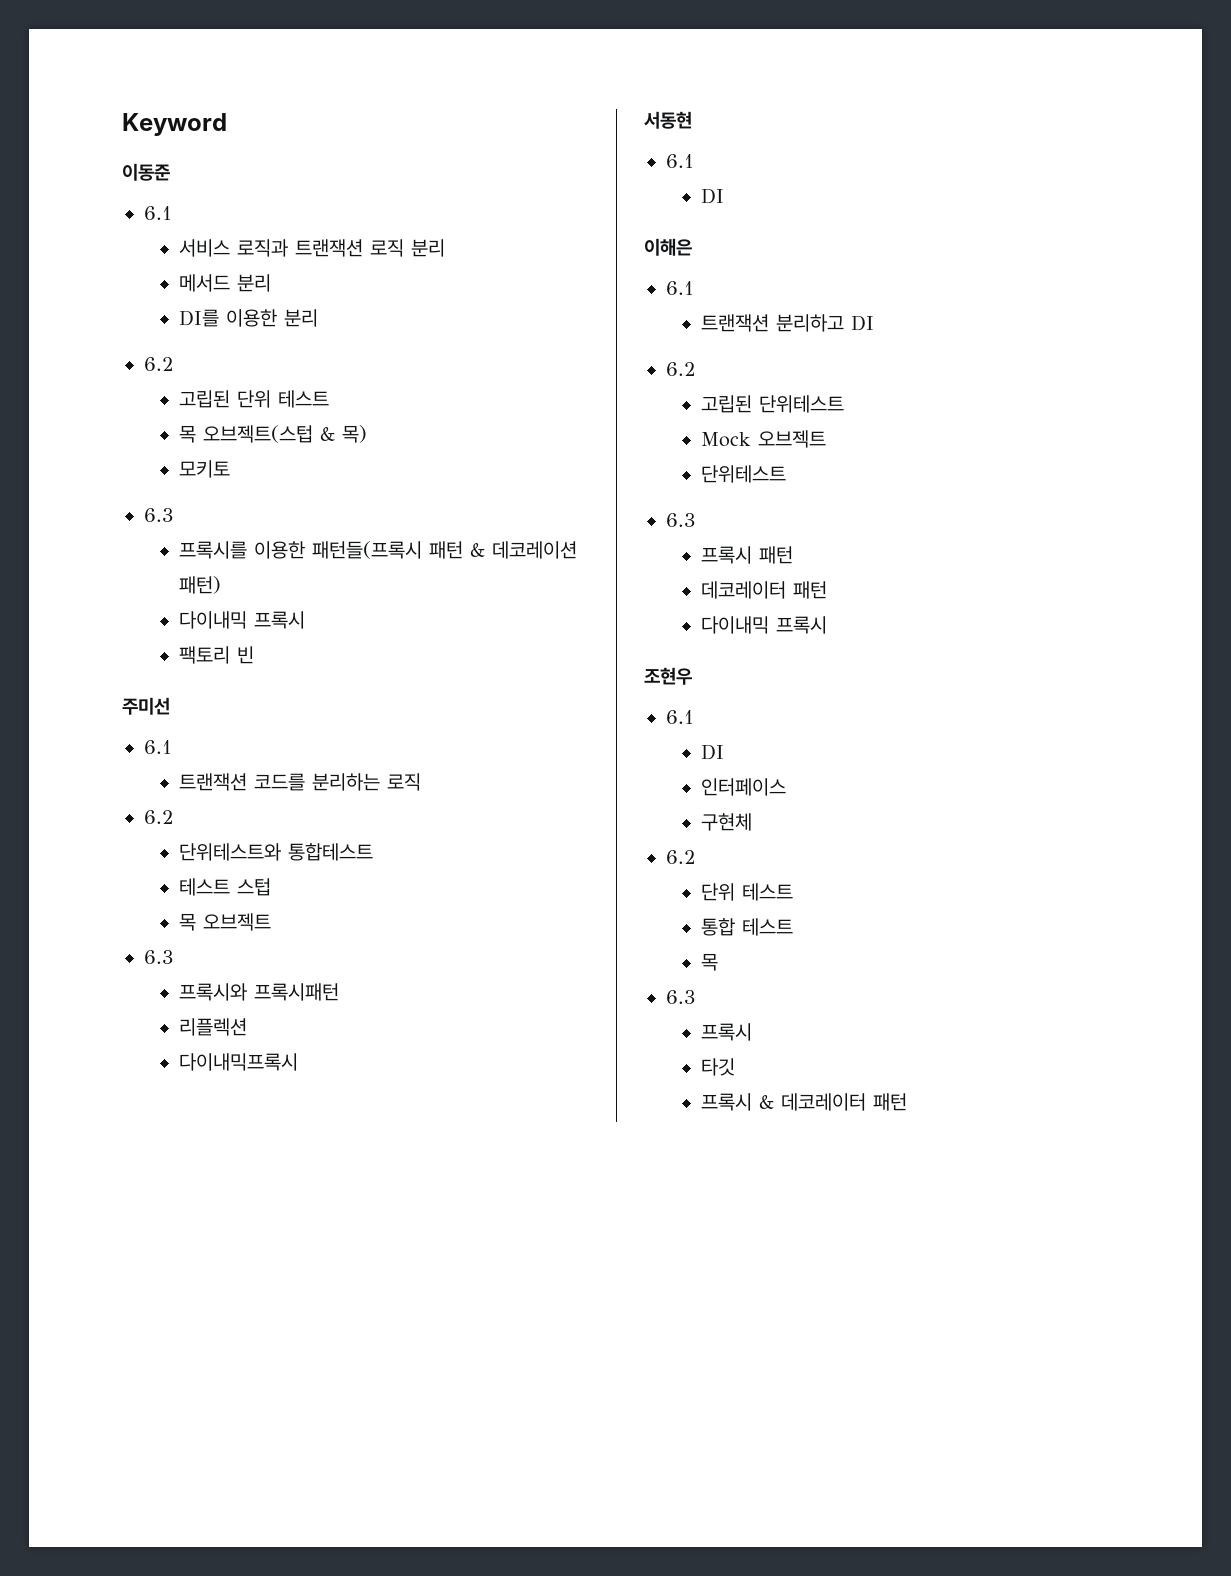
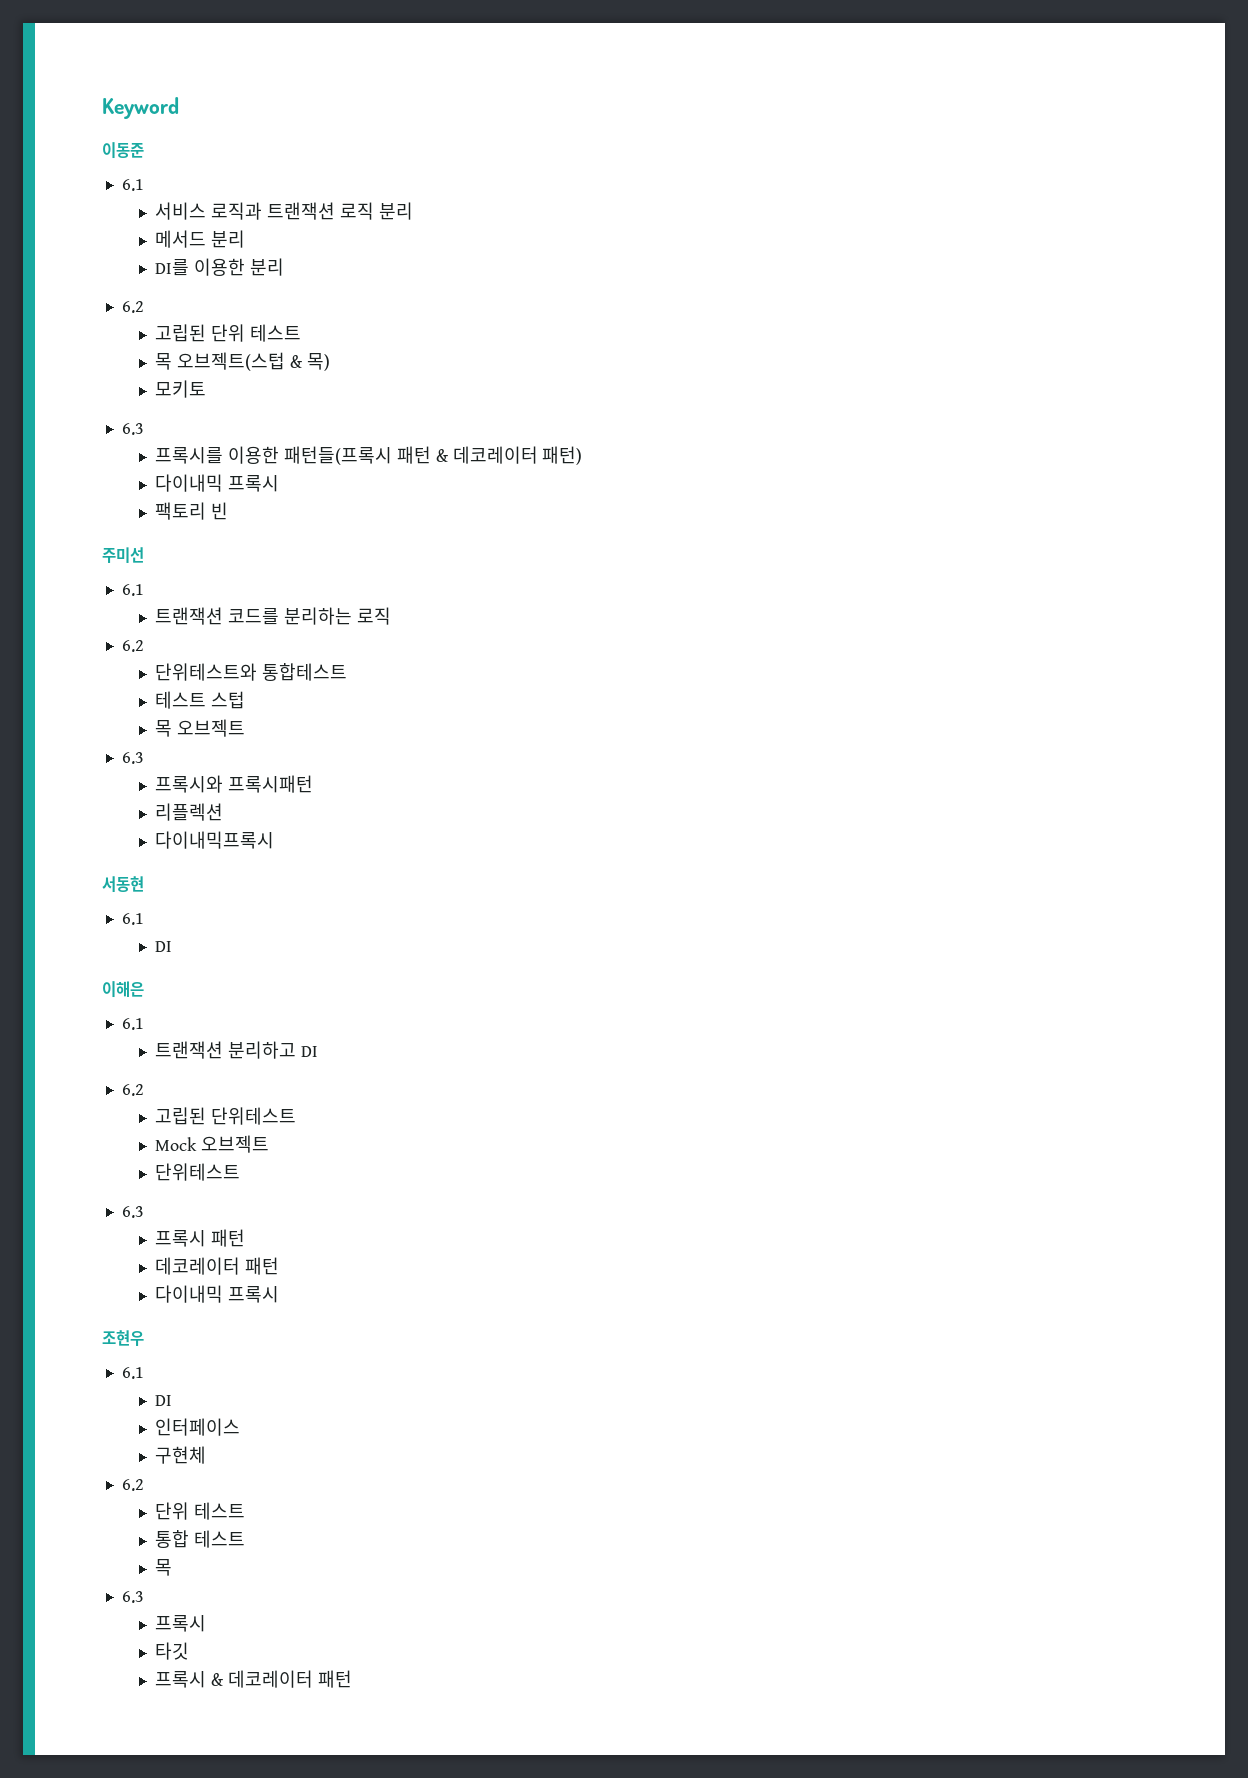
[491,541,577,559] 데코레이션 -> [452,446,538,464] 데코레이터

